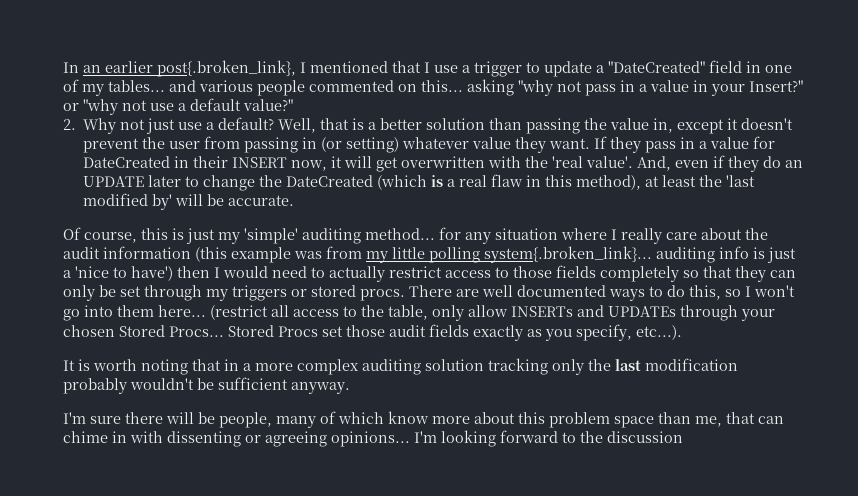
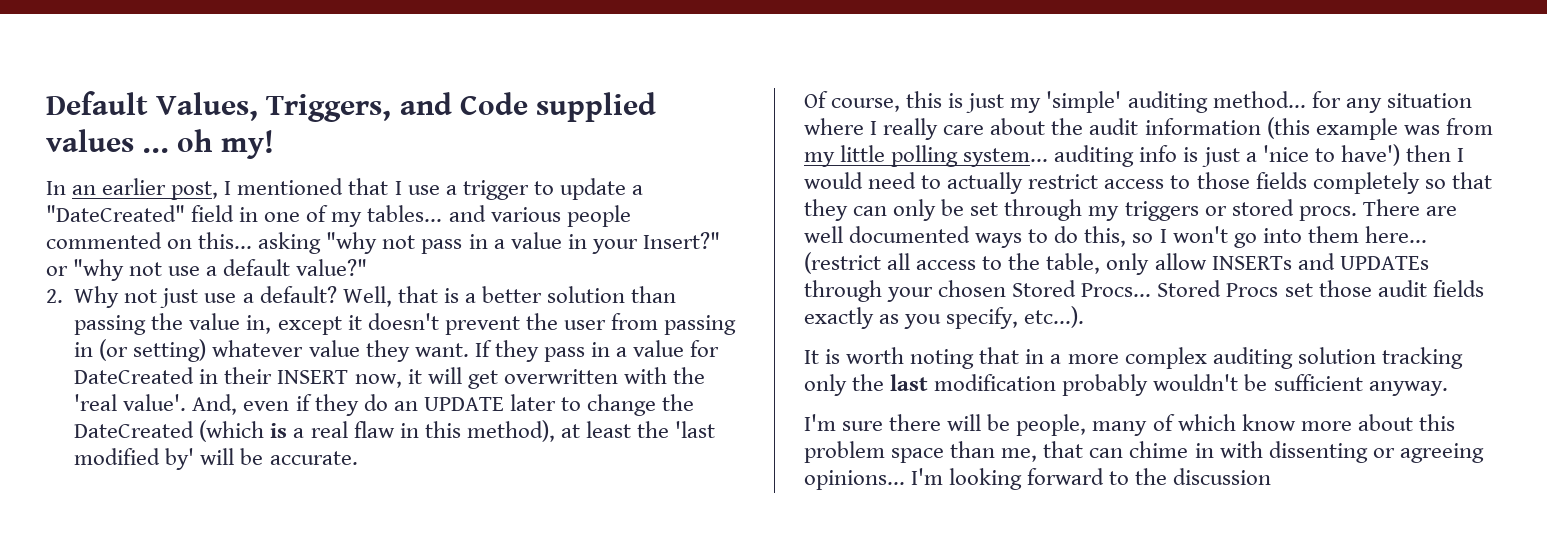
(63, 67) none -> [46,91,657,122] [46,129,274,159] Default Values, Triggers, and Code supplied values ... oh my! //
[157,60,296,77] post{.broken_link}, -> [171,181,219,200] post,
[484,246,652,263] system{.broken_link}... -> [963,148,1049,167] system...

